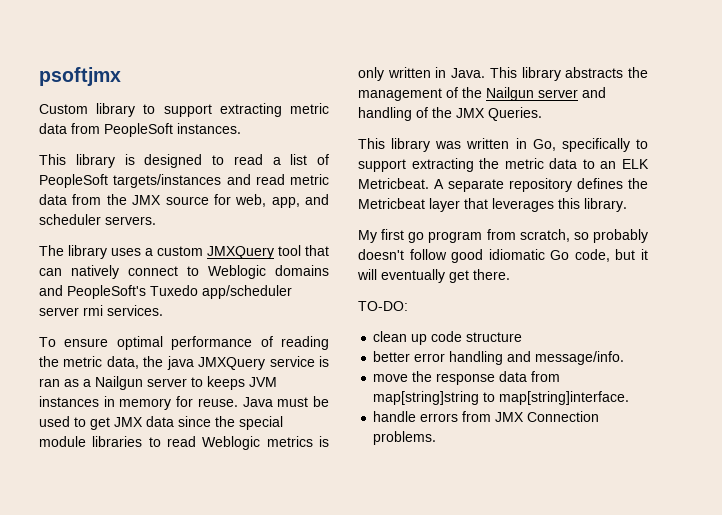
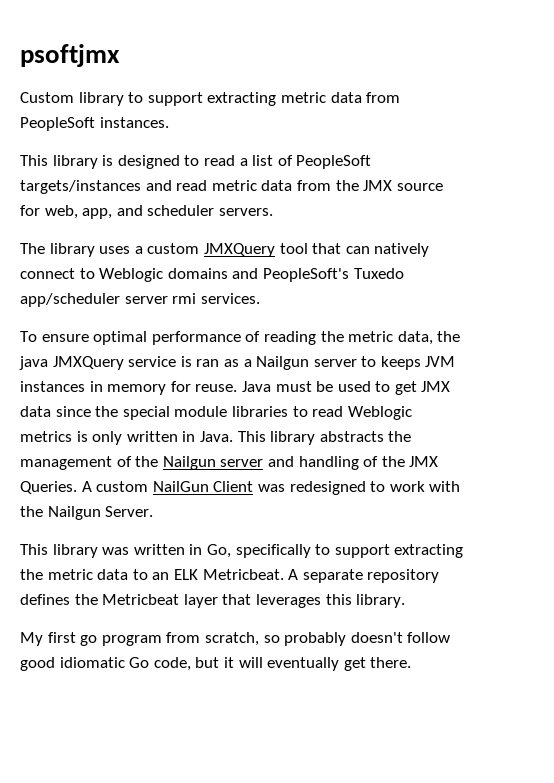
(542, 114) none -> [81,481,461,495] [20,506,154,520] A custom NailGun Client was redesigned to work with the Nailgun Server.
[358,301,408,311] [373,331,523,345] [373,351,625,365] [373,371,561,385] [373,391,630,405] [373,411,600,422] [373,431,437,445] // TO-DO: // clean up code structure // better error handling and message/info. // move the response data from map[string]string to map[string]interface. // handle errors from JMX Connection problems. -> (412, 662) none

